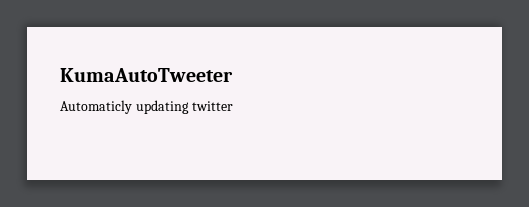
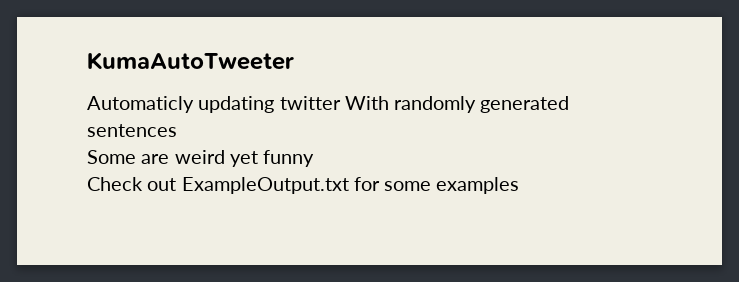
(233, 106) none -> [344,96,570,113] [87,124,177,137] [87,150,315,167] [87,177,520,194] With randomly generated sentences // Some are weird yet funny // Check out ExampleOutput.txt for some examples

